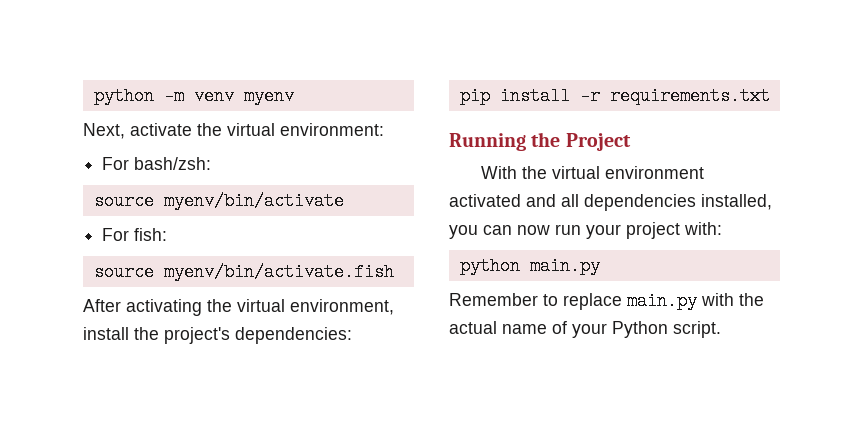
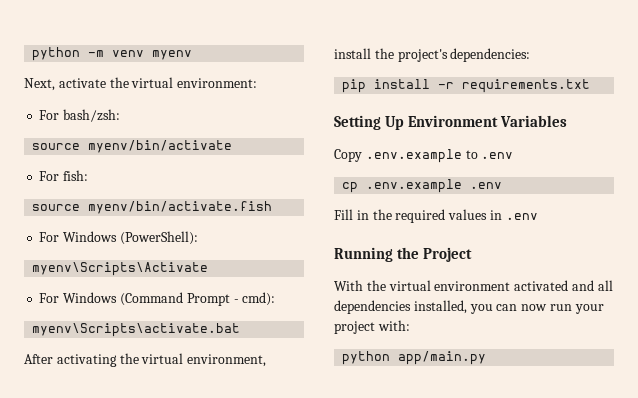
(394, 272) none -> [39,231,198,245] [32,262,209,276] [39,292,276,306] [32,323,241,337] // For Windows (PowerShell): // myenv\Scripts\Activate // For Windows (Command Prompt - cmd): // myenv\Scripts\activate.bat
(770, 96) none -> [334,115,568,130] [334,149,514,163] [342,179,503,193] [334,209,538,223] // Setting Up Environment Variables // Copy .env.example to .env // cp .env.example .env // Fill in the required values in .env
[529,257,600,275] [449,292,764,310] [449,321,721,338] main.py // Remember to replace main.py with the actual name of your Python script. -> [398,351,487,365] app/main.py

